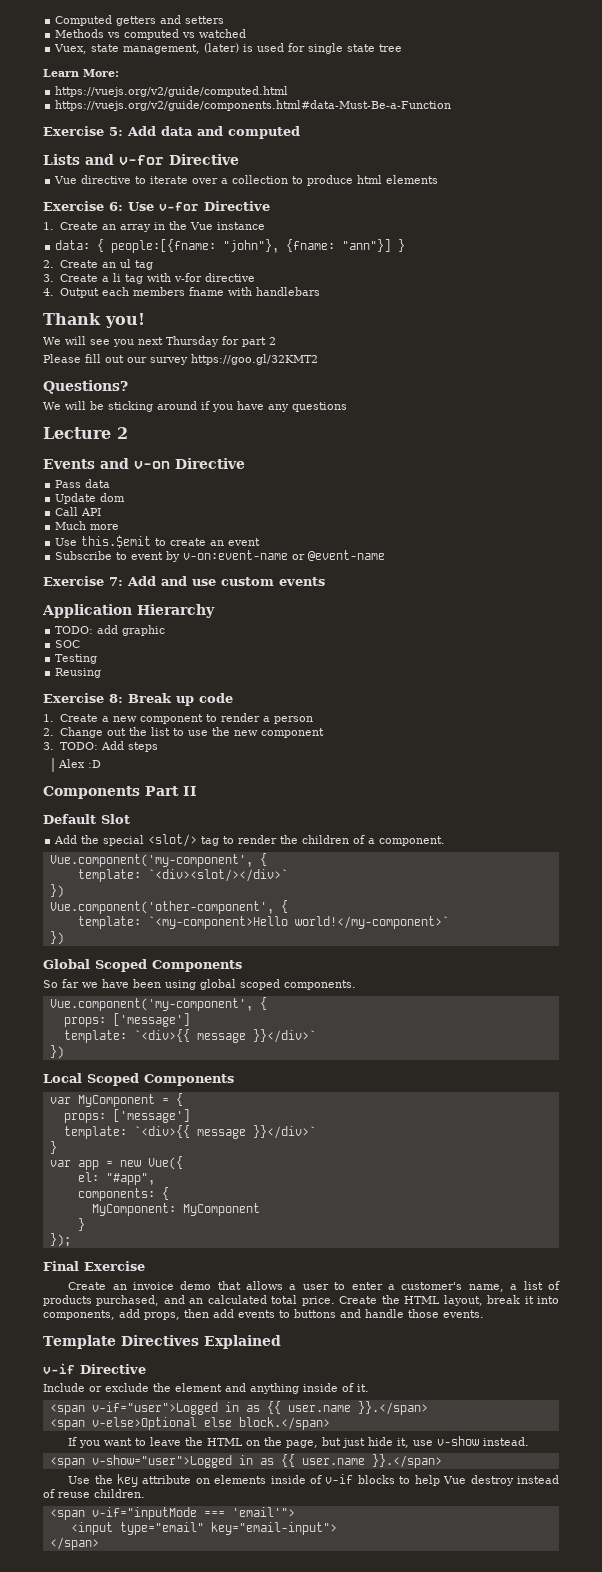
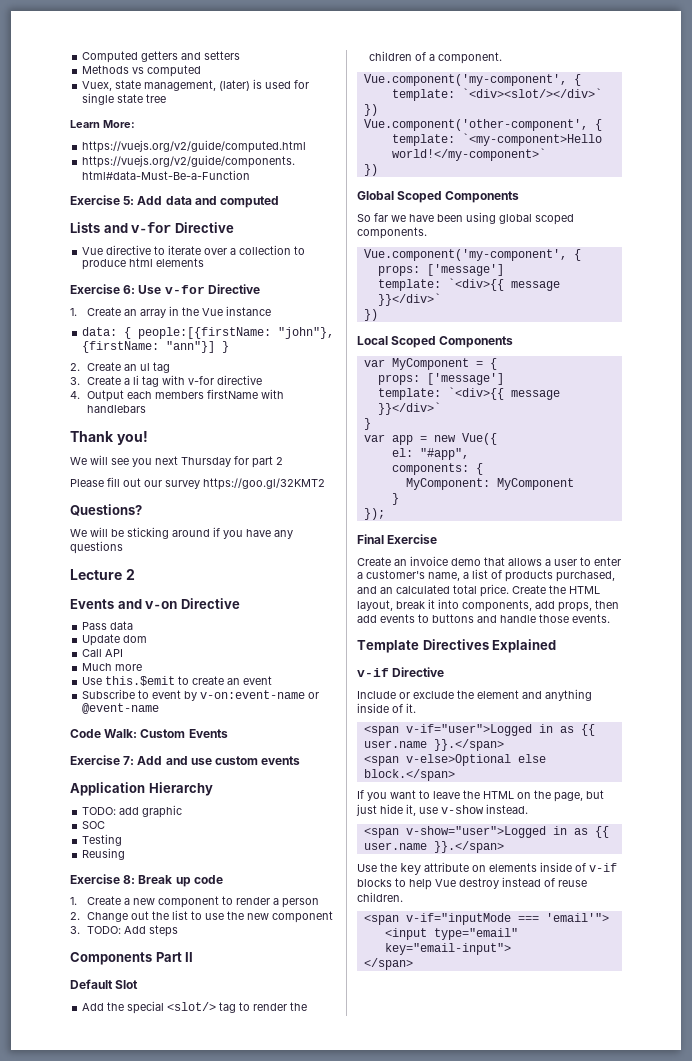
[182,29,247,38] vs watched -> (202, 71) none
[111,239,336,253] people:[{fname: "john"}, {fname: -> [138,327,335,339] [82,341,160,353] people:[{firstName: "john"}, {firstName:
[188,287,224,296] fname -> [207,389,259,399] firstName
(386, 555) none -> [70,729,228,738] // Code Walk: Custom Events
[58,759,102,768] // Alex :D -> (179, 931) none

